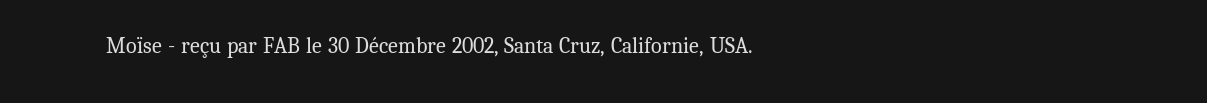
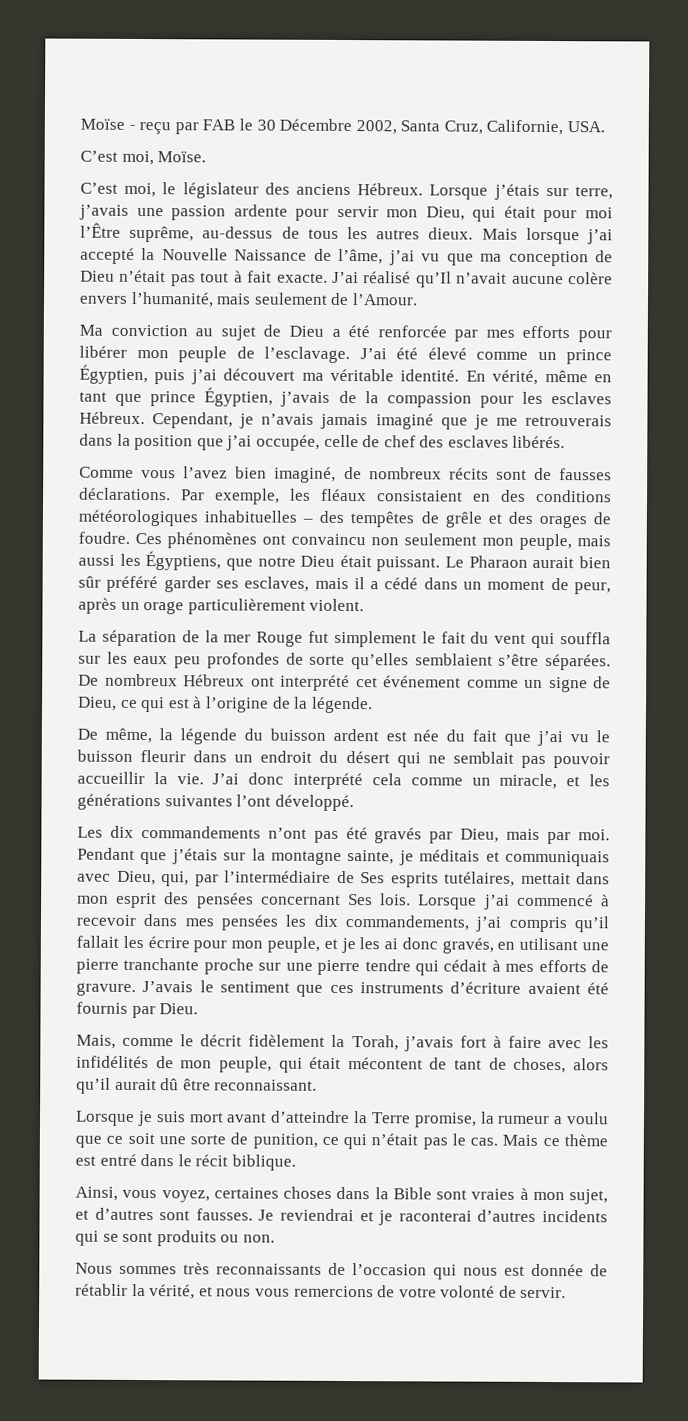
(754, 45) none -> [80,150,207,166] [80,182,613,200] [79,204,613,223] [80,222,613,245] [80,247,613,267] [80,269,613,288] [79,291,418,308] [79,324,612,343] [79,345,612,365] [79,364,612,385] [79,387,613,408] [79,411,612,430] [79,433,566,451] [79,466,613,483] [79,487,612,505] [78,509,612,529] [78,531,611,551] [78,551,611,572] [78,575,612,595] [78,597,365,615] [78,629,612,649] [78,651,611,671] [78,673,611,693] [77,696,373,714] [77,727,611,747] [77,749,610,769] [77,771,610,790] [77,793,354,812] [77,825,611,845] [77,847,610,867] [77,870,610,888] [77,892,610,910] [76,914,609,933] [76,935,609,954] [76,957,609,976] [76,980,609,997] [76,1001,199,1019] [76,1034,609,1052] [76,1055,609,1074] [76,1077,318,1094] [75,1110,609,1128] [75,1132,608,1150] [75,1153,296,1171] [75,1186,608,1205] [75,1207,609,1226] [75,1230,275,1247] [75,1262,608,1280] [75,1283,567,1300] // C’est moi, Moïse. // C’est moi, le législateur des anciens Hébreux. Lorsque j’étais sur terre, j’avais une passion ardente pour servir mon Dieu, qui était pour moi l’Être suprême, au-dessus de tous les autres dieux. Mais lorsque j’ai accepté la Nouvelle Naissance de l’âme, j’ai vu que ma conception de Dieu n’était pas tout à fait exacte. J’ai réalisé qu’Il n’avait aucune colère envers l’humanité, mais seulement de l’Amour. // Ma conviction au sujet de Dieu a été renforcée par mes efforts pour libérer mon peuple de l’esclavage. J’ai été élevé comme un prince Égyptien, puis j’ai découvert ma véritable identité. En vérité, même en tant que prince Égyptien, j’avais de la compassion pour les esclaves Hébreux. Cependant, je n’avais jamais imaginé que je me retrouverais dans la position que j’ai occupée, celle de chef des esclaves libérés. // Comme vous l’avez bien imaginé, de nombreux récits sont de fausses déclarations. Par exemple, les fléaux consistaient en des conditions météorologiques inhabituelles – des tempêtes de grêle et des orages de foudre. Ces phénomènes ont convaincu non seulement mon peuple, mais aussi les Égyptiens, que notre Dieu était puissant. Le Pharaon aurait bien sûr préféré garder ses esclaves, mais il a cédé dans un moment de peur, après un orage particulièrement violent. // La séparation de la mer Rouge fut simplement le fait du vent qui souffla sur les eaux peu profondes de sorte qu’elles semblaient s’être séparées. De nombreux Hébreux ont interprété cet événement comme un signe de Dieu, ce qui est à l’origine de la légende. // De même, la légende du buisson ardent est née du fait que j’ai vu le buisson fleurir dans un endroit du désert qui ne semblait pas pouvoir accueillir la vie. J’ai donc interprété cela comme un miracle, et les générations suivantes l’ont développé. // Les dix commandements n’ont pas été gravés par Dieu, mais par moi. Pendant que j’étais sur la montagne sainte, je méditais et communiquais avec Dieu, qui, par l’intermédiaire de Ses esprits tutélaires, mettait dans mon esprit des pensées concernant Ses lois. Lorsque j’ai commencé à recevoir dans mes pensées les dix commandements, j’ai compris qu’il fallait les écrire pour mon peuple, et je les ai donc gravés, en utilisant une pierre tranchante proche sur une pierre tendre qui cédait à mes efforts de gravure. J’avais le sentiment que ces instruments d’écriture avaient été fournis par Dieu. // Mais, comme le décrit fidèlement la Torah, j’avais fort à faire avec les infidélités de mon peuple, qui était mécontent de tant de choses, alors qu’il aurait dû être reconnaissant. // Lorsque je suis mort avant d’atteindre la Terre promise, la rumeur a voulu que ce soit une sorte de punition, ce qui n’était pas le cas. Mais ce thème est entré dans le récit biblique. // Ainsi, vous voyez, certaines choses dans la Bible sont vraies à mon sujet, et d’autres sont fausses. Je reviendrai et je raconterai d’autres incidents qui se sont produits ou non. // Nous sommes très reconnaissants de l’occasion qui nous est donnée de rétablir la vérité, et nous vous remercions de votre volonté de servir.

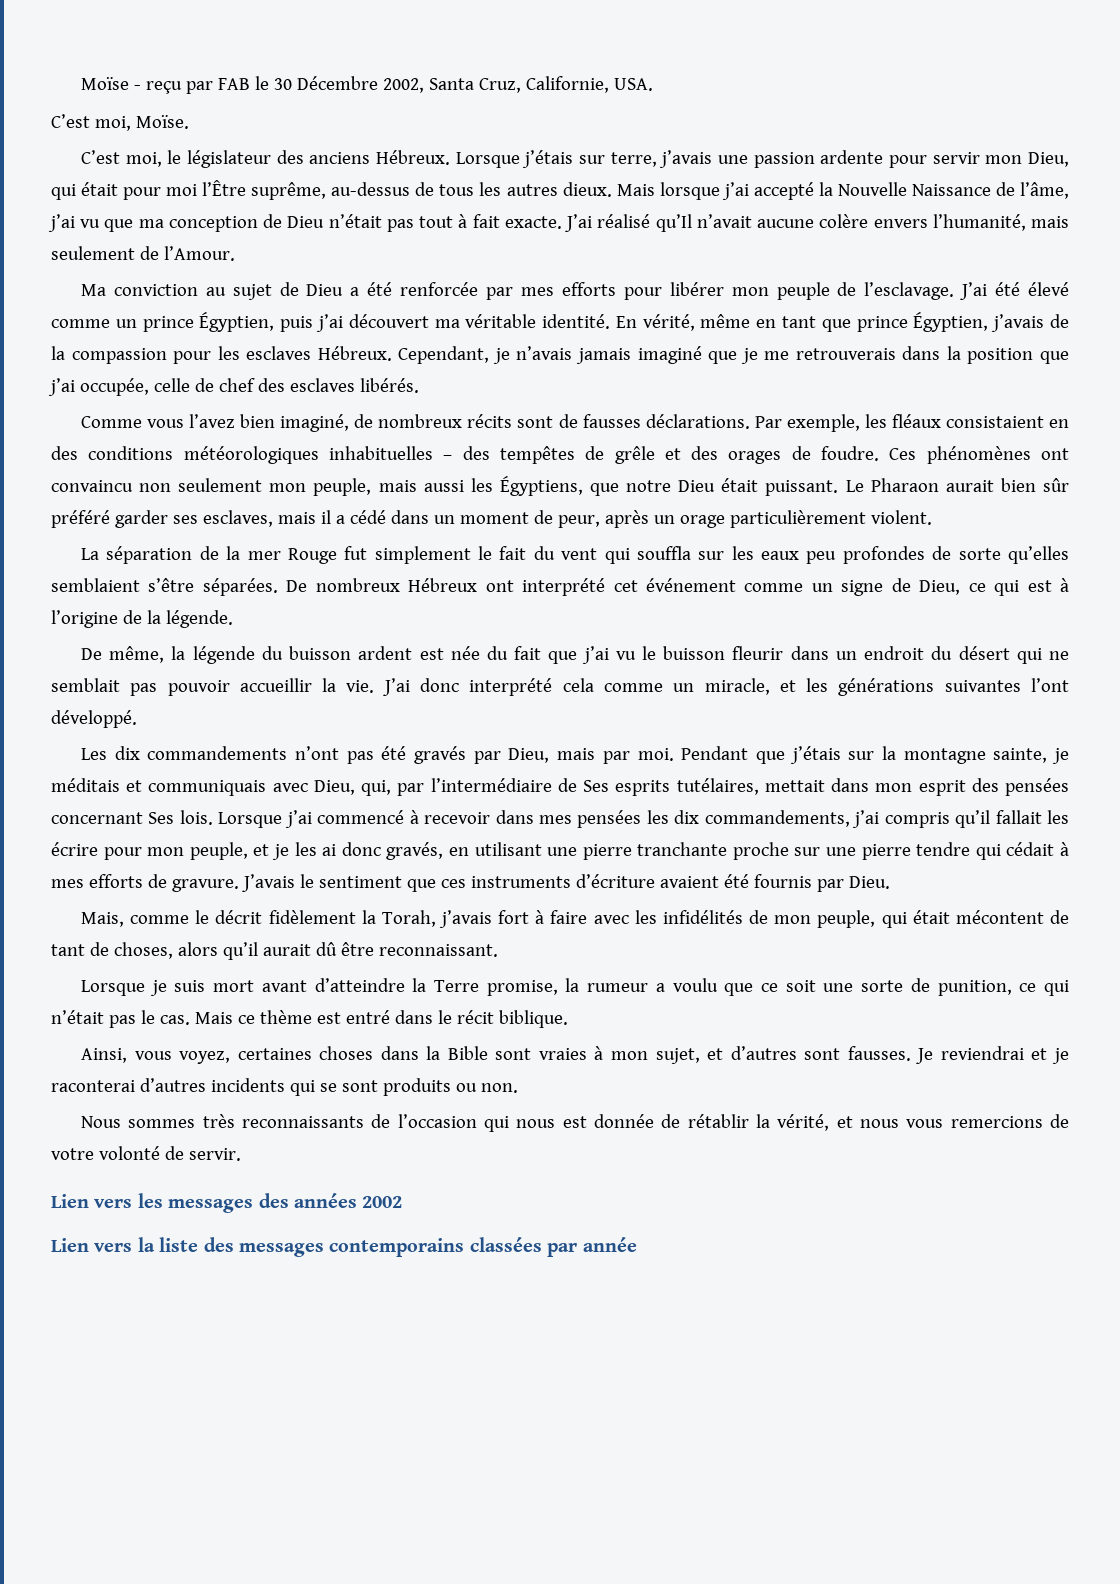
(567, 1292) none -> [51,1193,403,1213] [51,1237,637,1257] // Lien vers les messages des années 2002 // Lien vers la liste des messages contemporains classées par année

